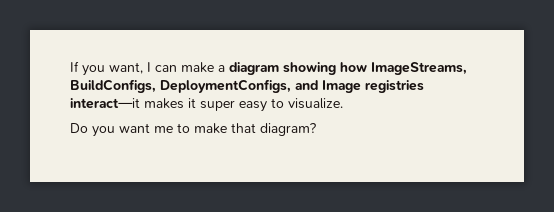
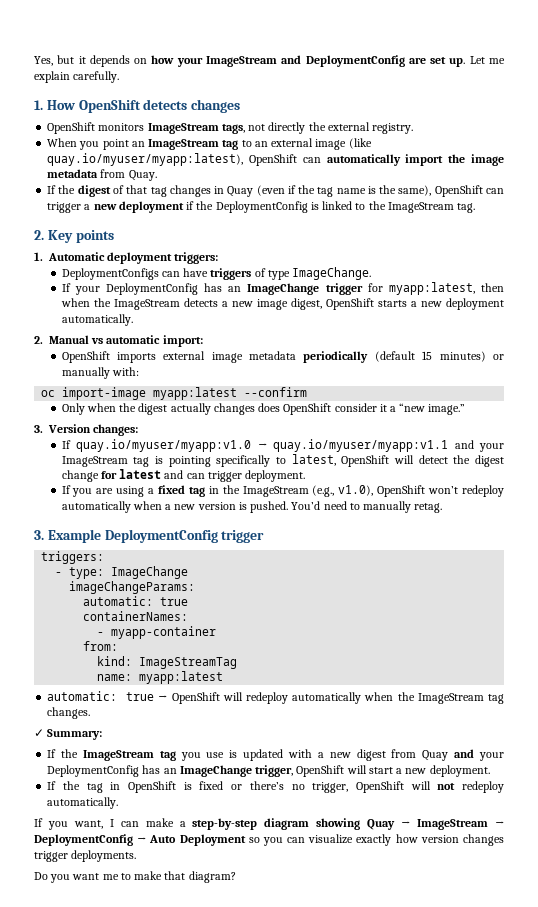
(70, 66) none -> [34,55,505,67] [34,71,120,83] [34,99,241,113] [47,122,414,134] [47,138,372,150] [47,153,505,166] [47,169,157,181] [47,185,504,197] [47,201,476,213] [34,230,114,243] [34,252,219,264] [61,267,372,280] [61,282,504,295] [60,298,504,310] [61,314,133,326] [34,335,203,347] [61,351,504,363] [61,367,139,379] [41,387,308,400] [61,403,466,415] [34,424,139,436] [61,439,504,452] [61,454,505,467] [61,469,306,482] [61,485,504,497] [61,501,443,513] [34,529,265,543] [41,551,105,564] [55,566,189,579] [69,581,196,594] [83,596,189,606] [83,611,189,621] [97,626,217,639] [83,641,119,651] [97,656,238,669] [97,671,224,684] [47,691,504,704] [47,707,91,719] [34,729,103,740] [47,749,505,761] [47,765,490,777] [47,781,504,793] [47,797,119,809] Yes, but it depends on how your ImageStream and DeploymentConfig are set up. Let me explain carefully. // 1. How OpenShift detects changes // OpenShift monitors ImageStream tags, not directly the external registry. // When you point an ImageStream tag to an external image (like quay.io/myuser/myapp:latest), OpenShift can automatically import the image metadata from Quay. // If the digest of that tag changes in Quay (even if the tag name is the same), OpenShift can trigger a new deployment if the DeploymentConfig is linked to the ImageStream tag. // 2. Key points // 1. Automatic deployment triggers: // DeploymentConfigs can have triggers of type ImageChange. // If your DeploymentConfig has an ImageChange trigger for myapp:latest, then when the ImageStream detects a new image digest, OpenShift starts a new deployment automatically. // 2. Manual vs automatic import: // OpenShift imports external image metadata periodically (default 15 minutes) or manually with: // oc import-image myapp:latest --confirm // Only when the digest actually changes does OpenShift consider it a “new image.” // 3. Version changes: // If quay.io/myuser/myapp:v1.0 → quay.io/myuser/myapp:v1.1 and your ImageStream tag is pointing specifically to latest, OpenShift will detect the digest change for latest and can trigger deployment. // If you are using a fixed tag in the ImageStream (e.g., v1.0), OpenShift won’t redeploy automatically when a new version is pushed. You’d need to manually retag. // 3. Example DeploymentConfig trigger // triggers: // - type: ImageChange // imageChangeParams: // automatic: true // containerNames: // - myapp-container // from: // kind: ImageStreamTag // name: myapp:latest // automatic: true → OpenShift will redeploy automatically when the ImageStream tag changes. // ✓ Summary: // If the ImageStream tag you use is updated with a new digest from Quay and your DeploymentConfig has an ImageChange trigger, OpenShift will start a new deployment. // If the tag in OpenShift is fixed or there’s no trigger, OpenShift will not redeploy automatically. //
(225, 68) none -> [192,818,258,830] step-by-step
[340,62,467,75] [70,79,424,93] [70,98,343,112] how ImageStreams, BuildConfigs, DeploymentConfigs, and Image registries interact—it makes it super easy to visualize. -> [367,819,504,830] [34,834,505,846] [34,850,137,862] Quay → ImageStream → DeploymentConfig → Auto Deployment so you can visualize exactly how version changes trigger deployments.

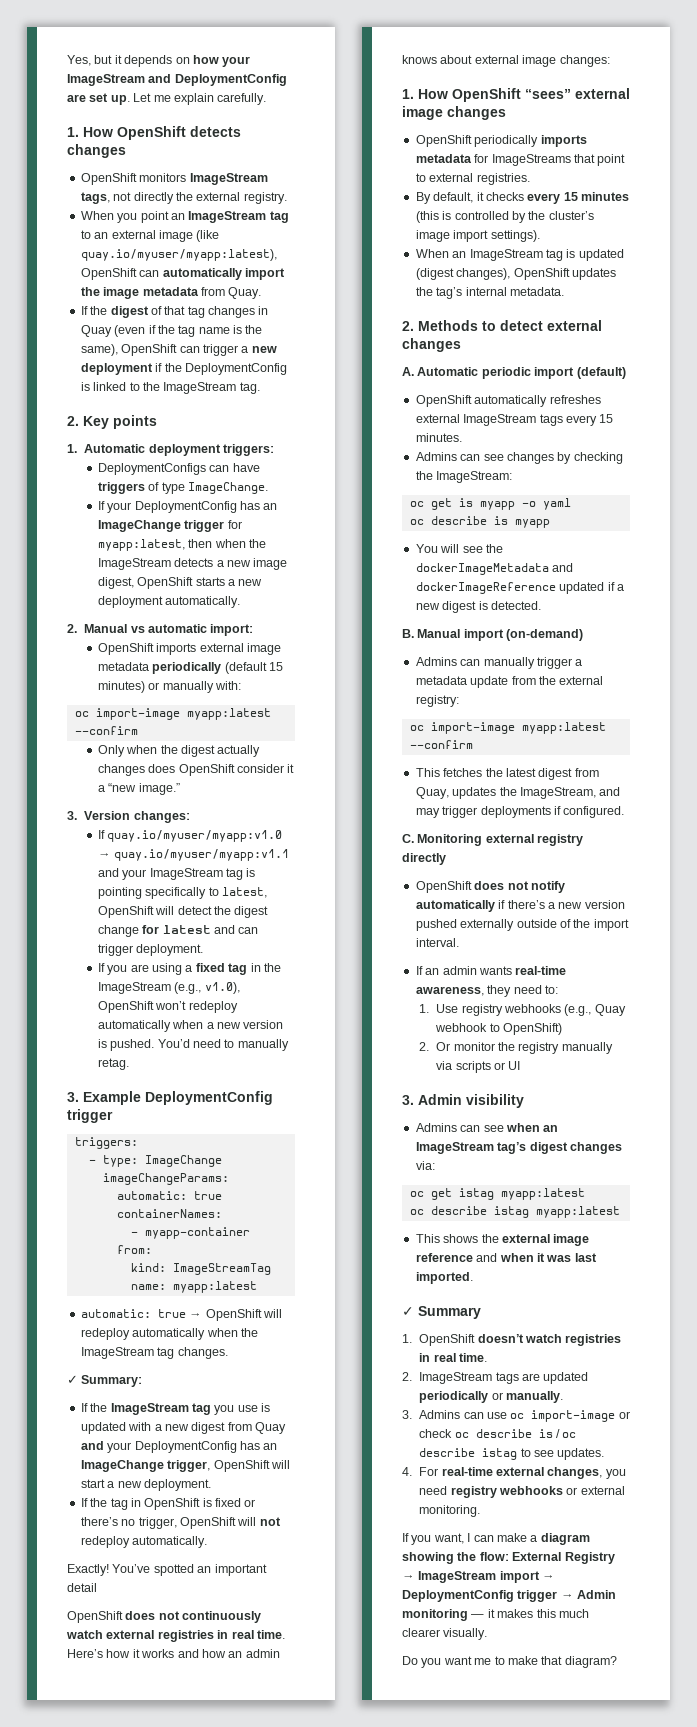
(119, 803) none -> [67,1564,267,1576] [67,1583,97,1592] [67,1611,262,1623] [66,1630,285,1642] [67,1649,280,1658] [402,55,610,67] [402,88,630,102] [402,106,506,120] [415,135,587,147] [415,154,626,166] [415,173,530,185] [415,192,629,204] [415,211,594,223] [415,230,540,242] [415,249,624,261] [415,268,616,280] [415,287,564,299] [402,320,602,331] [402,338,461,352] [402,367,626,379] [415,395,601,407] [415,414,614,426] [415,433,462,442] [415,452,623,464] [415,471,513,483] [409,498,571,510] [409,516,550,528] [415,544,503,553] [415,563,574,575] [415,582,624,594] [415,601,541,613] [402,629,584,641] [415,657,583,669] [415,676,604,688] [415,695,459,707] [409,722,606,734] [409,740,473,749] [415,768,599,780] [415,787,621,799] [415,806,625,818] [402,834,584,846] [402,853,446,865] [415,881,565,893] [415,900,625,912] [415,919,629,931] [415,938,459,947] [415,966,567,975] [415,985,558,997] [419,1004,626,1016] [435,1023,563,1035] [419,1042,613,1054] [436,1061,521,1073] [402,1094,524,1108] [415,1123,559,1132] [415,1142,622,1154] [415,1161,435,1170] [409,1188,585,1200] [409,1206,620,1218] [415,1234,590,1246] [415,1253,597,1262] [415,1272,473,1284] [402,1306,481,1319] [402,1334,622,1346] [419,1353,487,1362] [402,1372,589,1384] [419,1391,563,1403] [402,1410,630,1422] [419,1429,577,1438] [419,1448,605,1460] [402,1467,626,1479] [419,1486,625,1498] [419,1505,481,1517] // Exactly! You’ve spotted an important detail // OpenShift does not continuously watch external registries in real time. Here’s how it works and how an admin knows about external image changes: // 1. How OpenShift “sees” external image changes // OpenShift periodically imports metadata for ImageStreams that point to external registries. // By default, it checks every 15 minutes (this is controlled by the cluster’s image import settings). // When an ImageStream tag is updated (digest changes), OpenShift updates the tag’s internal metadata. // 2. Methods to detect external changes // A. Automatic periodic import (default) // OpenShift automatically refreshes external ImageStream tags every 15 minutes. // Admins can see changes by checking the ImageStream: // oc get is myapp -o yaml // oc describe is myapp // You will see the dockerImageMetadata and dockerImageReference updated if a new digest is detected. // B. Manual import (on-demand) // Admins can manually trigger a metadata update from the external registry: // oc import-image myapp:latest --confirm // This fetches the latest digest from Quay, updates the ImageStream, and may trigger deployments if configured. // C. Monitoring external registry directly // OpenShift does not notify automatically if there’s a new version pushed externally outside of the import interval. // If an admin wants real-time awareness, they need to: // 1. Use registry webhooks (e.g., Quay webhook to OpenShift) // 2. Or monitor the registry manually via scripts or UI // 3. Admin visibility // Admins can see when an ImageStream tag’s digest changes via: // oc get istag myapp:latest // oc describe istag myapp:latest // This shows the external image reference and when it was last imported. // ✓ Summary // 1. OpenShift doesn’t watch registries in real time. // 2. ImageStream tags are updated periodically or manually. // 3. Admins can use oc import-image or check oc describe is / oc describe istag to see updates. // 4. For real-time external changes, you need registry webhooks or external monitoring.
[192,818,258,830] step-by-step -> (538, 1538) none
[367,819,396,830] Quay -> [457,1552,615,1564] the flow: External Registry
(489, 824) none -> [499,1571,540,1583] import
[137,834,505,846] [34,850,137,862] → Auto Deployment so you can visualize exactly how version changes trigger deployments. -> [517,1590,617,1602] [402,1609,589,1621] [402,1628,488,1640] trigger → Admin monitoring — it makes this much clearer visually.

